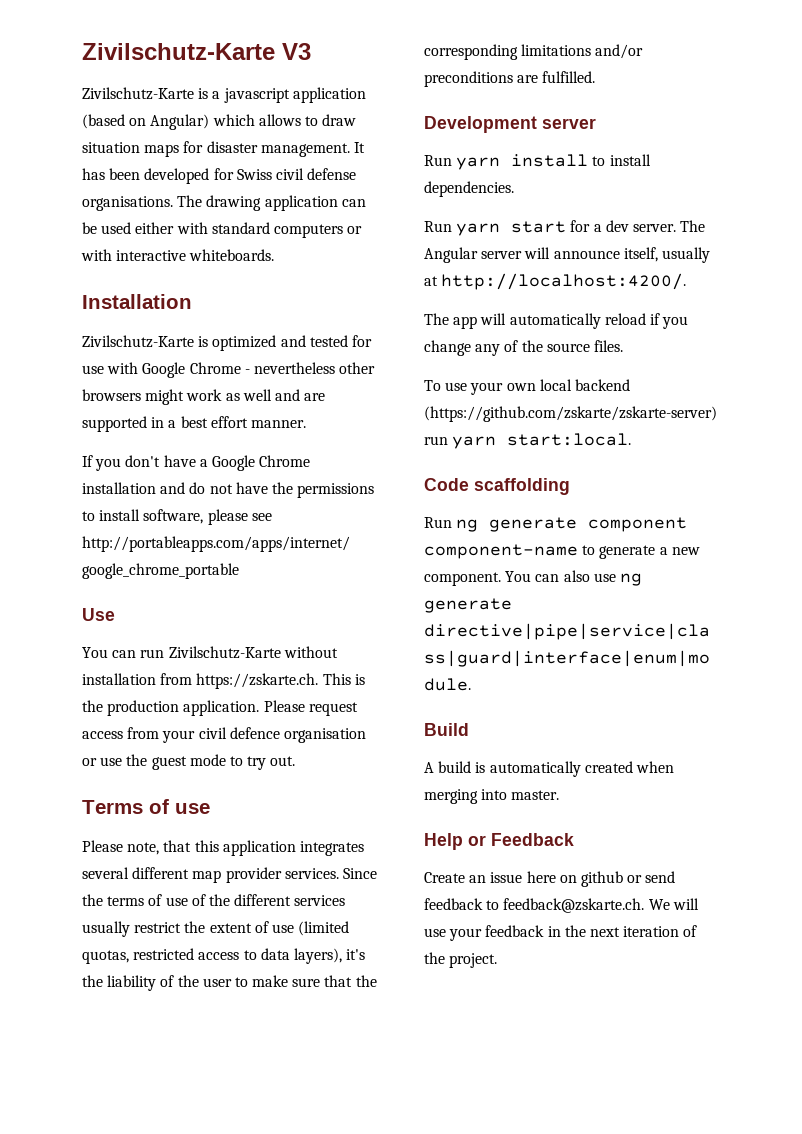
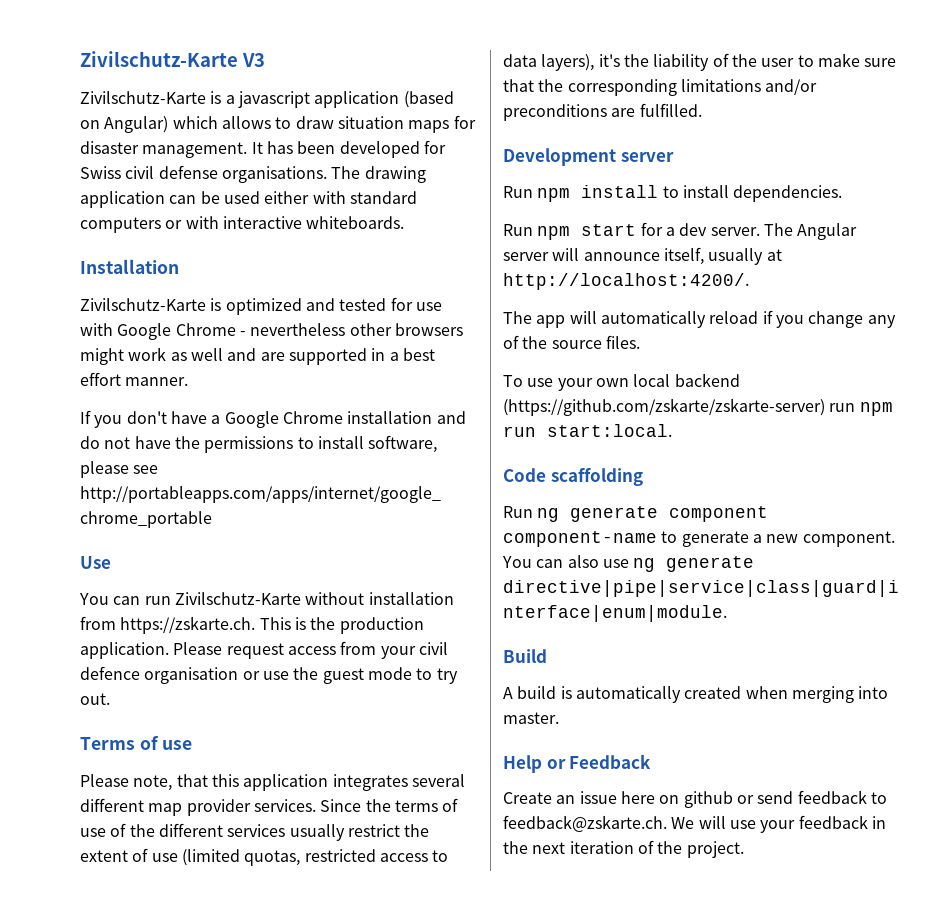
[456,157,501,170] yarn -> [537,188,571,202] npm
[456,223,501,236] yarn -> [537,226,571,240] npm
[452,436,497,449] yarn -> [859,402,893,416] [503,426,536,437] npm run

